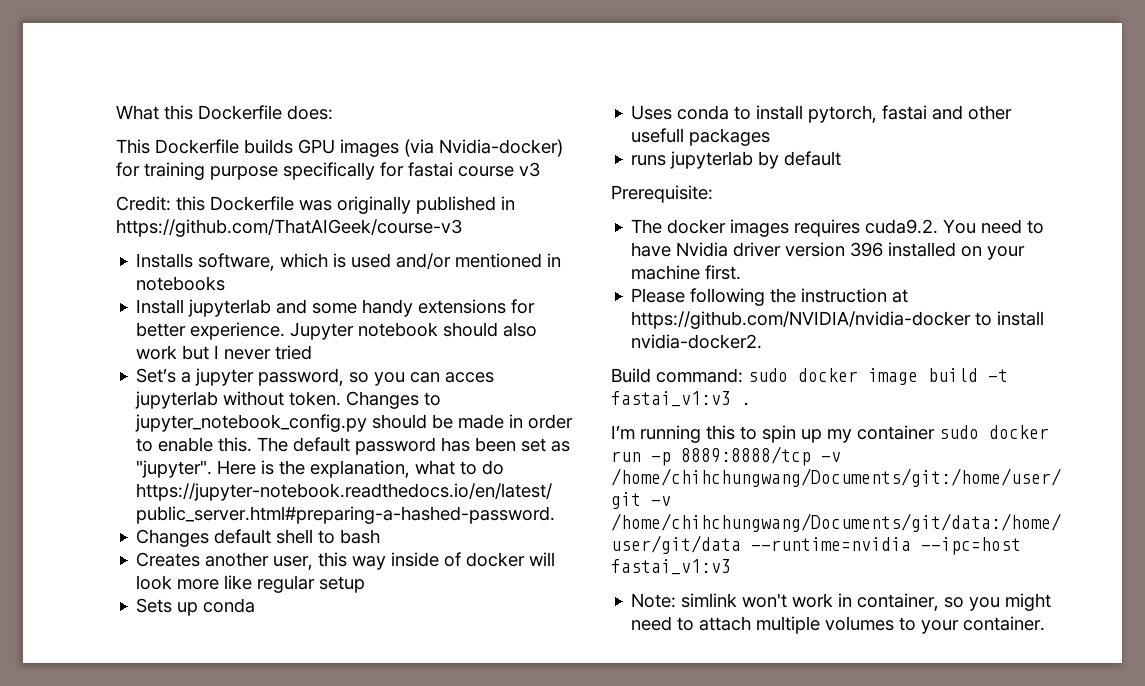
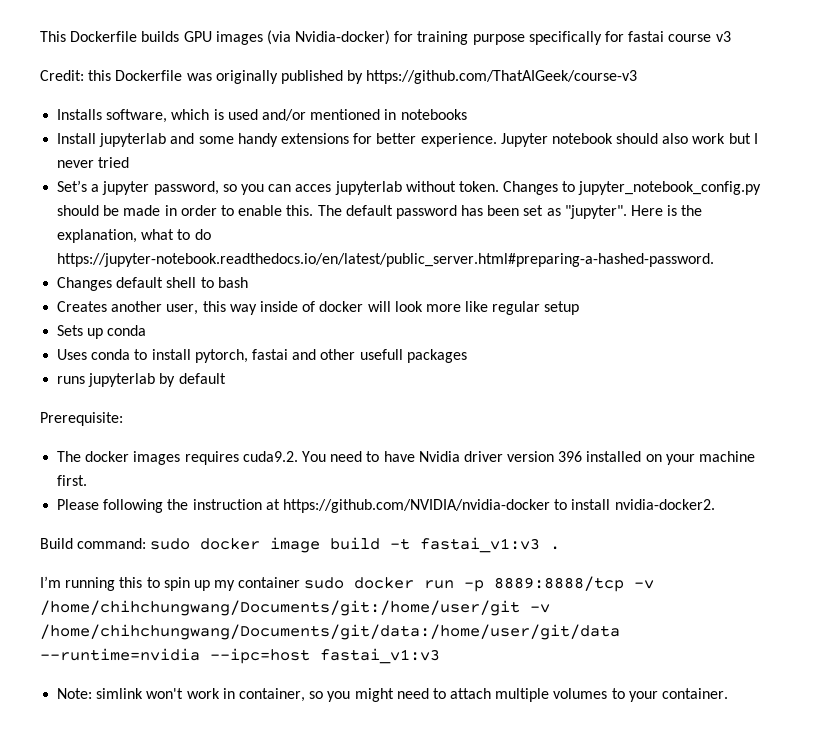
[116,105,333,120] What this Dockerfile does: // -> (40, 36) none
[501,196,515,210] in -> [347,70,364,84] by

